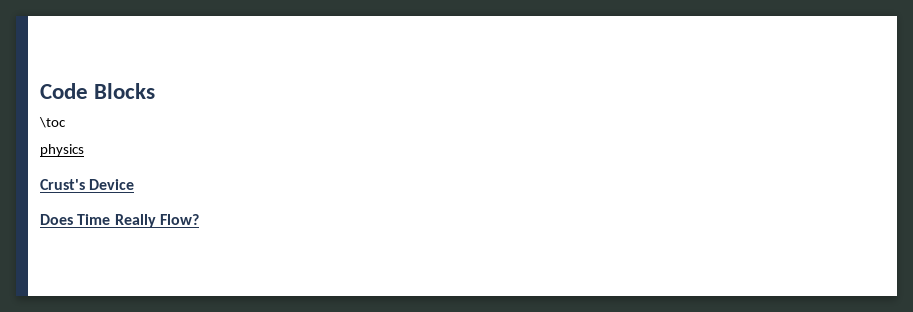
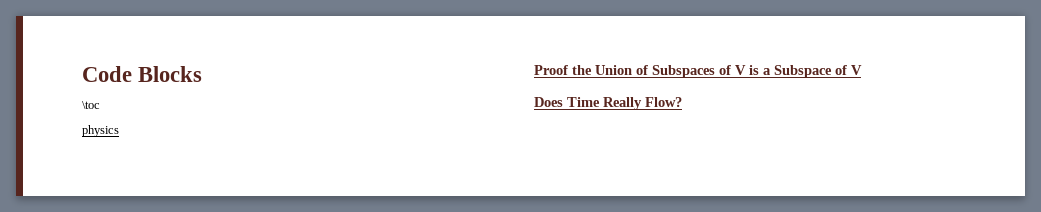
[40,179,135,190] Crust's Device -> [534,65,862,78] Proof the Union of Subspaces of V is a Subspace of V

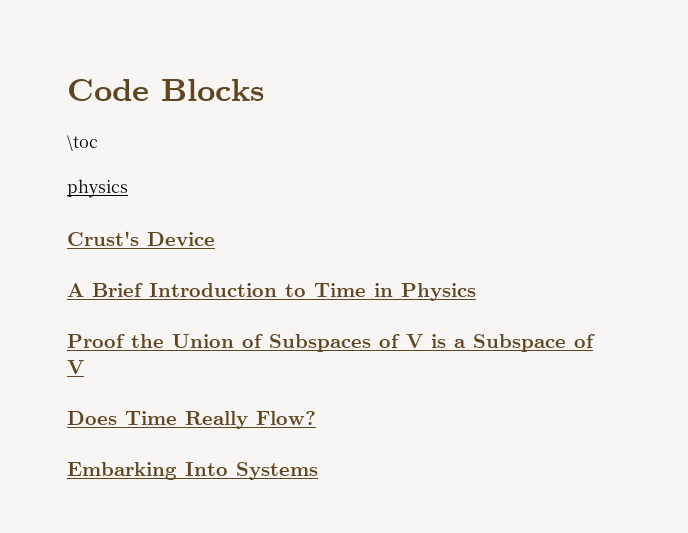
(119, 131) none -> [67,231,215,246] [67,283,476,301] // Crust's Device // A Brief Introduction to Time in Physics
(682, 102) none -> [67,462,318,480] // Embarking Into Systems

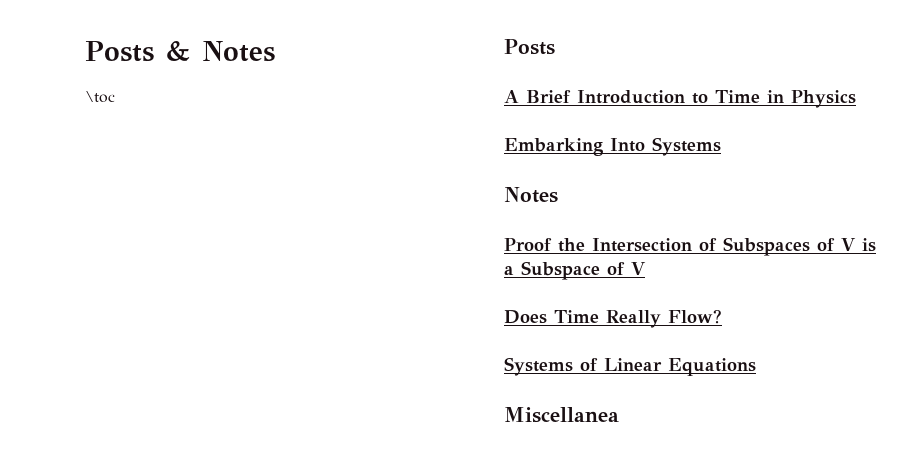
[67,79,265,101] [67,135,98,151] [67,179,128,198] [67,231,215,246] Code Blocks // \toc // physics // Crust's Device -> [85,41,275,62] [85,91,115,103] [504,39,555,55] Posts & Notes // \toc // Posts
(476, 292) none -> [504,137,721,156] [504,187,558,203] // Embarking Into Systems // Notes
[172,334,234,348] Union -> [592,238,692,252] Intersection
[67,462,318,480] Embarking Into Systems -> [504,357,756,376] [504,407,619,423] Systems of Linear Equations // Miscellanea

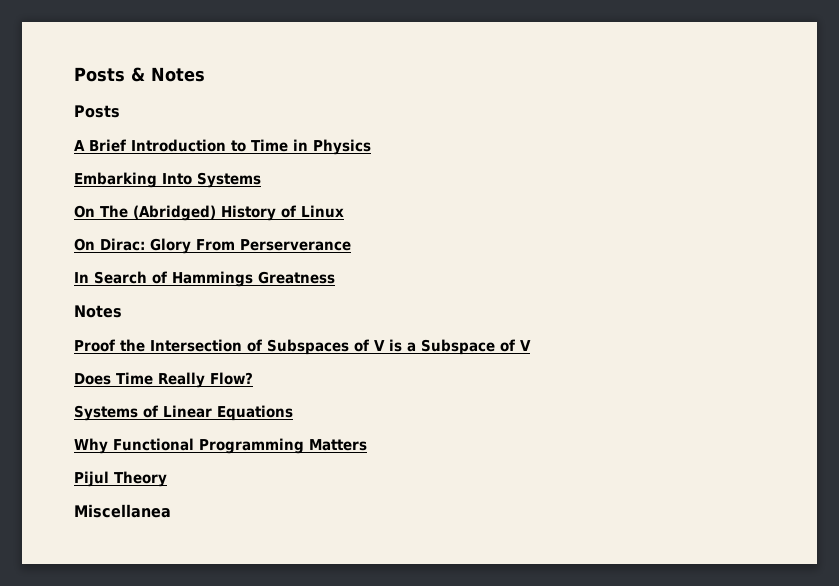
[85,91,115,103] // \toc -> (205, 74) none
(721, 146) none -> [74,205,344,221] [74,238,351,254] [74,271,335,287] // On The (Abridged) History of Linux // On Dirac: Glory From Perserverance // In Search of Hammings Greatness
(756, 367) none -> [74,438,367,454] [74,471,167,487] // Why Functional Programming Matters // Pijul Theory

